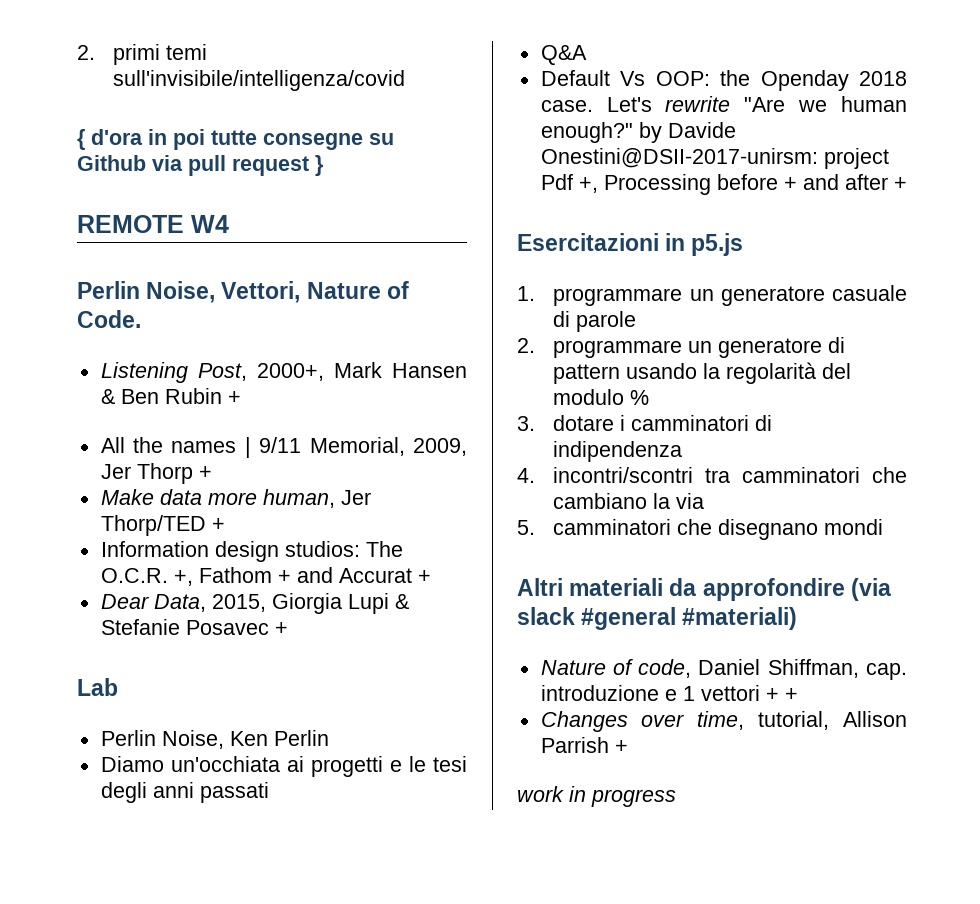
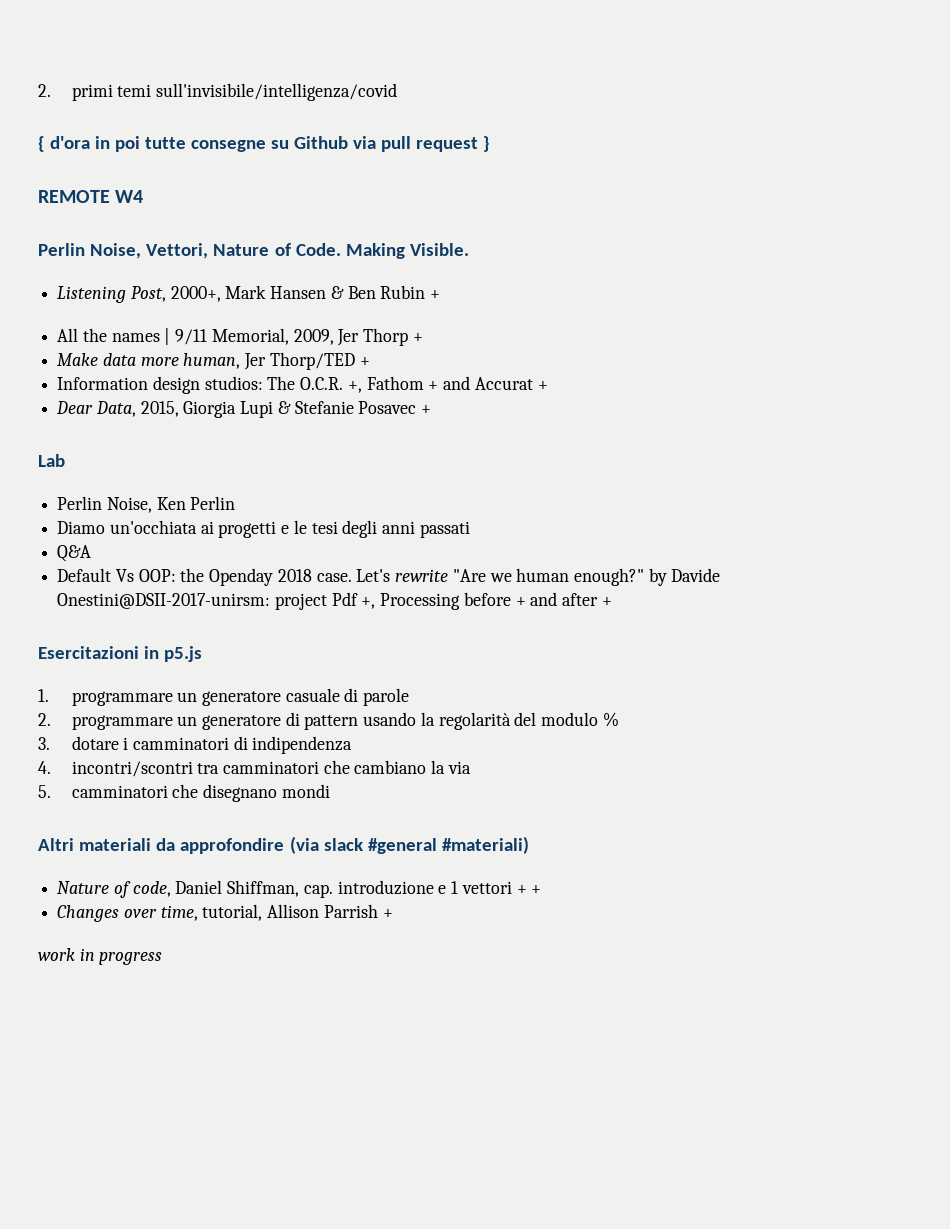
(141, 319) none -> [345,243,469,259] Making Visible.

